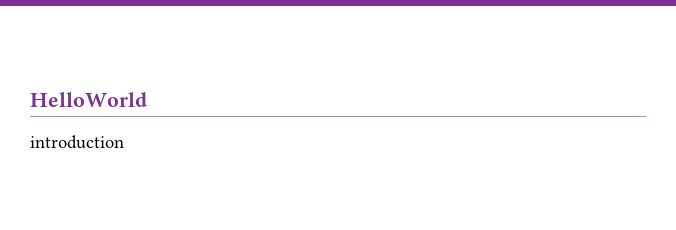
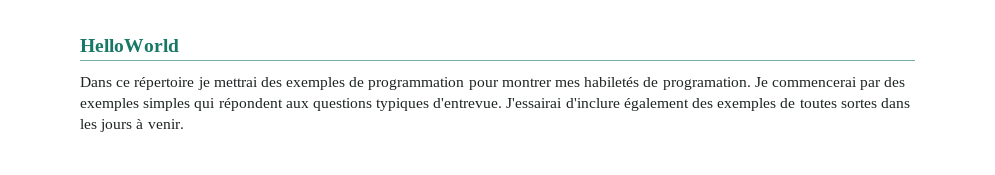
[30,135,124,149] introduction -> [80,77,906,90] [80,98,910,111] [80,119,184,132] Dans ce répertoire je mettrai des exemples de programmation pour montrer mes habiletés de programation. Je commencerai par des exemples simples qui répondent aux questions typiques d'entrevue. J'essairai d'inclure également des exemples de toutes sortes dans les jours à venir.

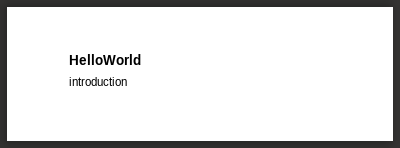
[80,77,906,90] [80,98,910,111] [80,119,184,132] Dans ce répertoire je mettrai des exemples de programmation pour montrer mes habiletés de programation. Je commencerai par des exemples simples qui répondent aux questions typiques d'entrevue. J'essairai d'inclure également des exemples de toutes sortes dans les jours à venir. -> [69,77,127,86] introduction

